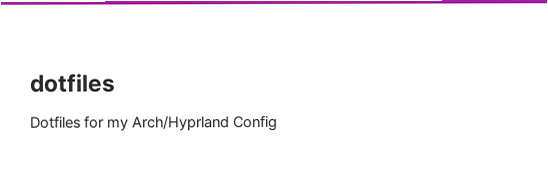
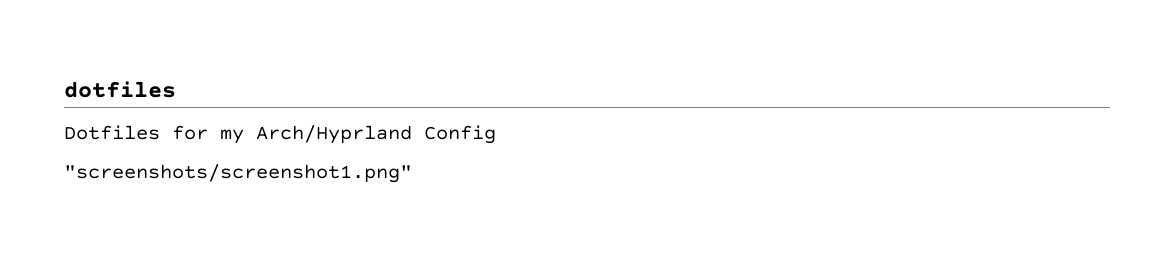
(279, 123) none -> [64,164,412,183] // "screenshots/screenshot1.png"

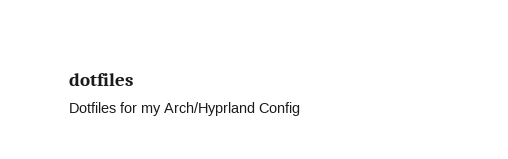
[64,164,412,183] // "screenshots/screenshot1.png" -> (300, 109) none

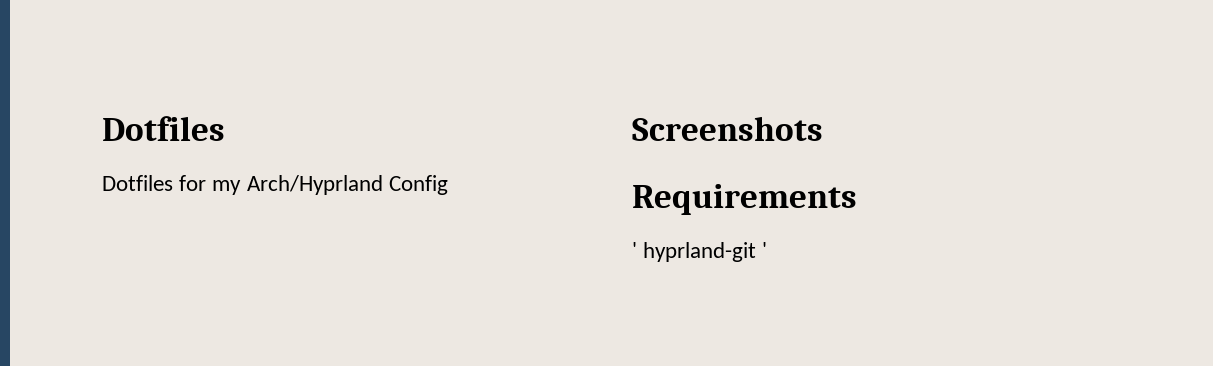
[69,73,133,86] dotfiles -> [102,116,225,141] Dotfiles
(300, 109) none -> [632,116,823,141] [632,184,857,215] [632,242,768,262] // Screenshots // Requirements // ' hyprland-git '

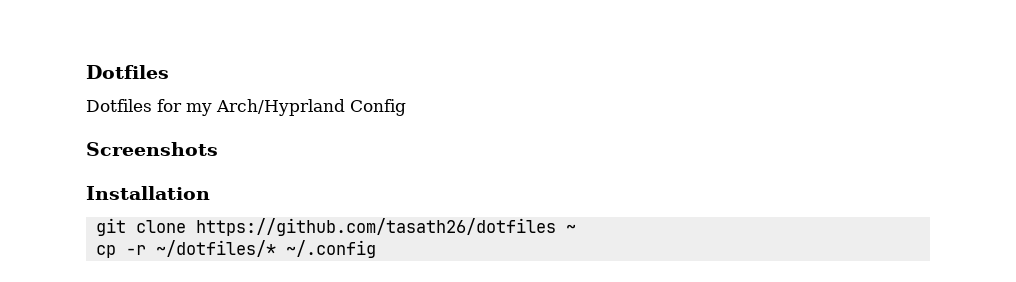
[632,184,857,215] [632,242,768,262] Requirements // ' hyprland-git ' -> [86,186,210,200] [95,218,576,236] [95,240,376,258] Installation // git clone https://github.com/tasath26/dotfiles ~ // cp -r ~/dotfiles/* ~/.config

